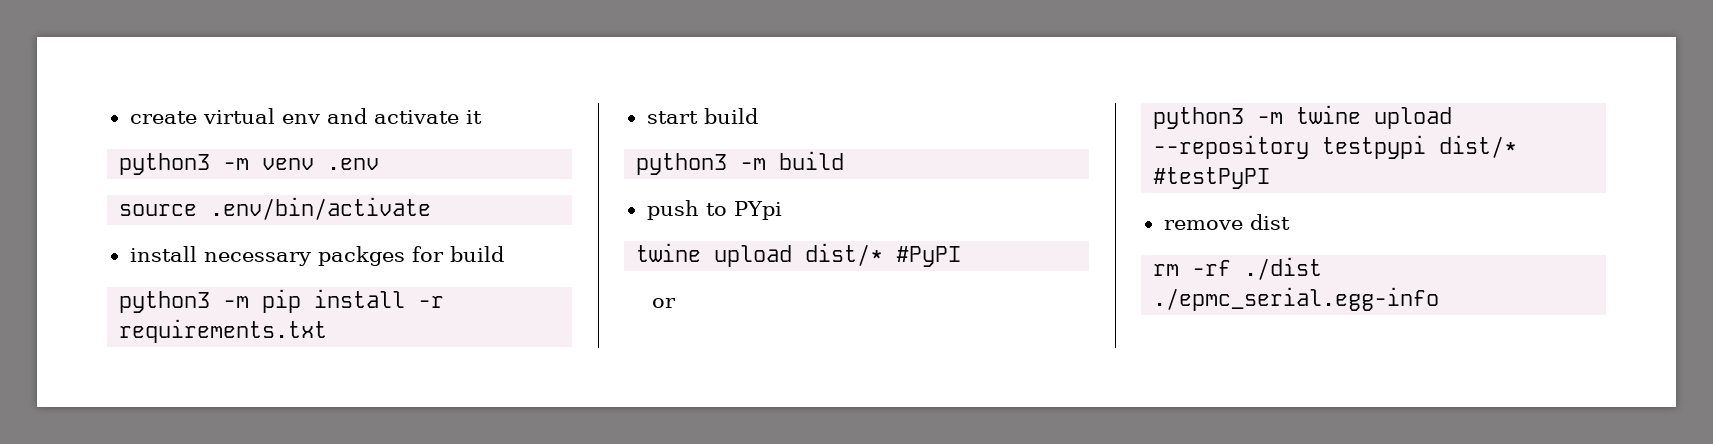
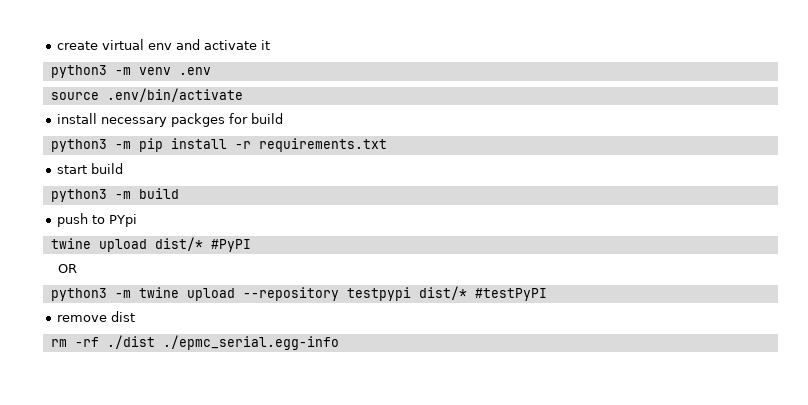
[651,298,676,308] or -> [57,264,77,273] OR

